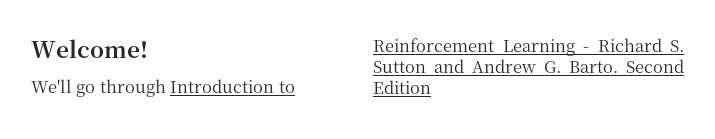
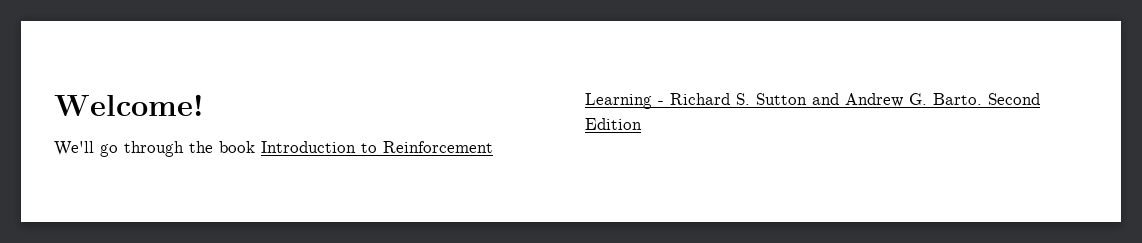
(166, 88) none -> [189,141,255,153] the book

